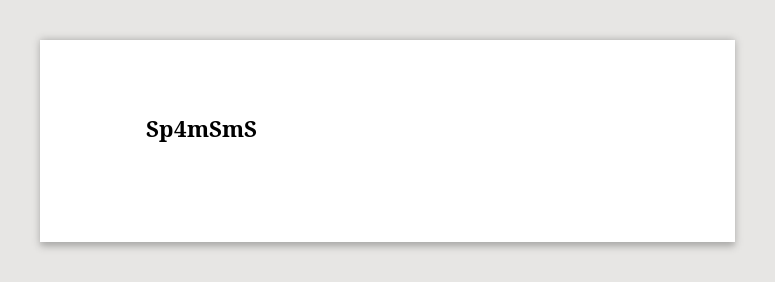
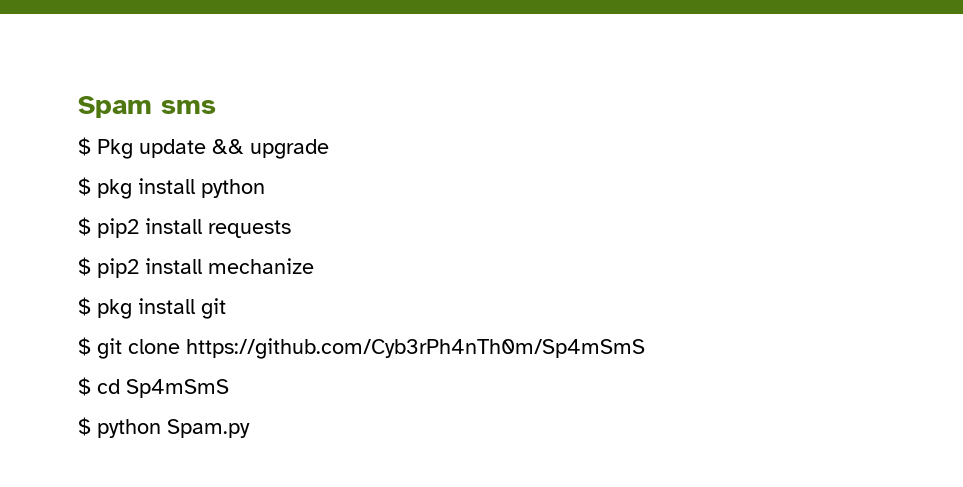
[146,121,257,142] Sp4mSmS -> [78,96,216,118] [78,137,329,159] [78,177,265,199] [78,217,291,238] [78,257,314,278] [78,297,226,319] [78,337,645,359] [78,377,229,398] [78,417,250,438] Spam sms // $ Pkg update && upgrade // $ pkg install python // $ pip2 install requests // $ pip2 install mechanize // $ pkg install git // $ git clone https://github.com/Cyb3rPh4nTh0m/Sp4mSmS // $ cd Sp4mSmS // $ python Spam.py

